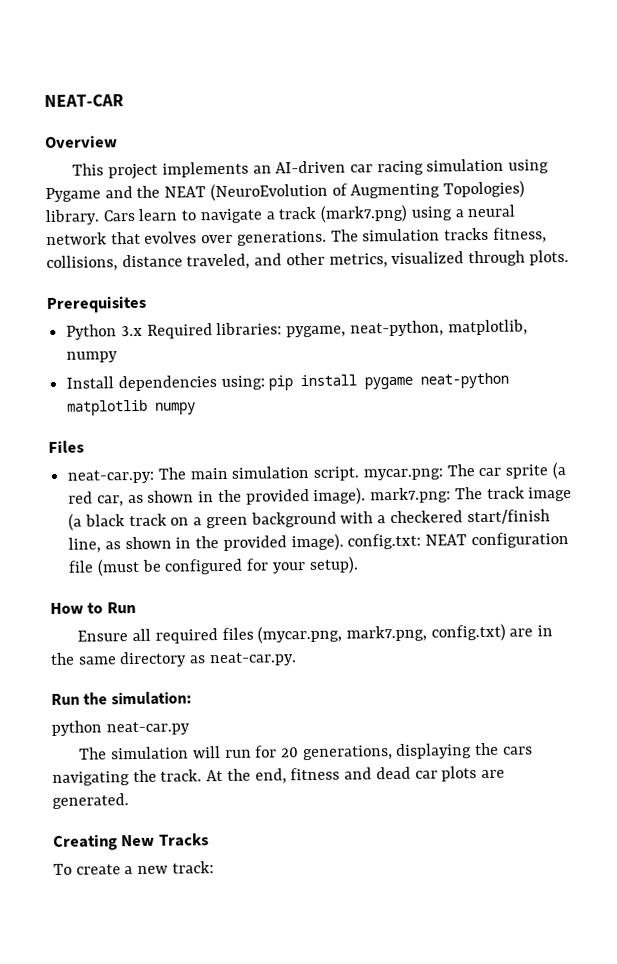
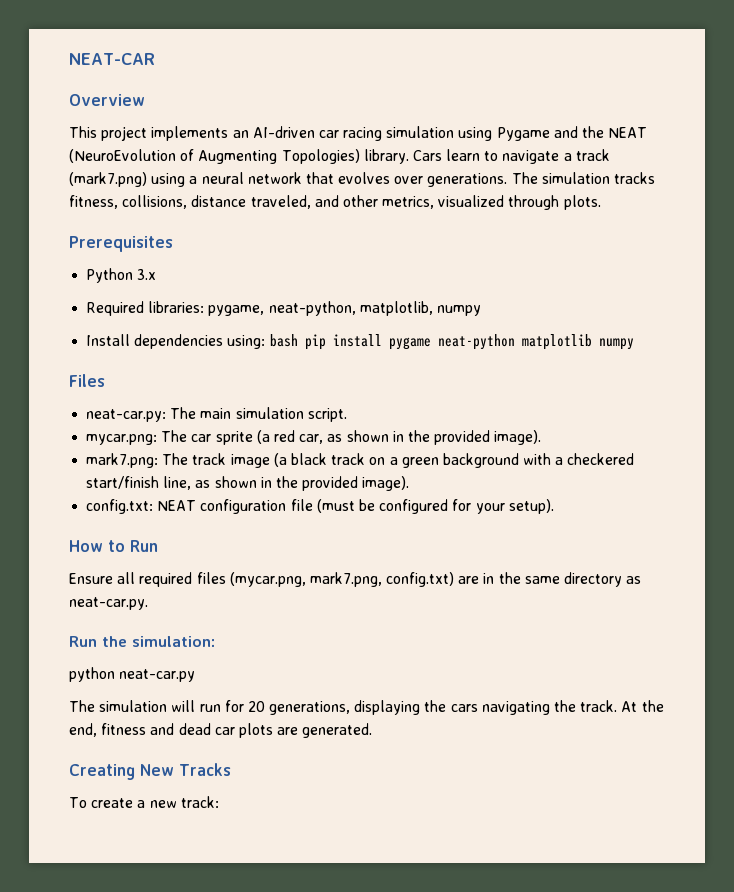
(143, 331) none -> (157, 274) //
(265, 383) none -> [269,334,298,347] bash
(360, 473) none -> (347, 415) //
(367, 496) none -> (542, 437) //
(344, 542) none -> (410, 483) //

